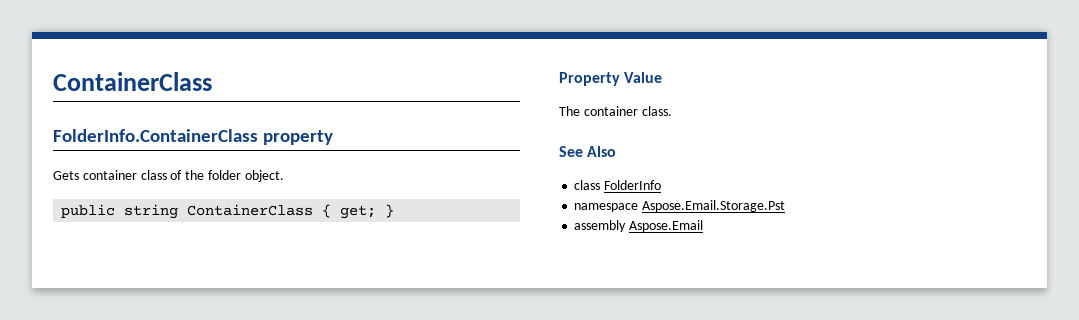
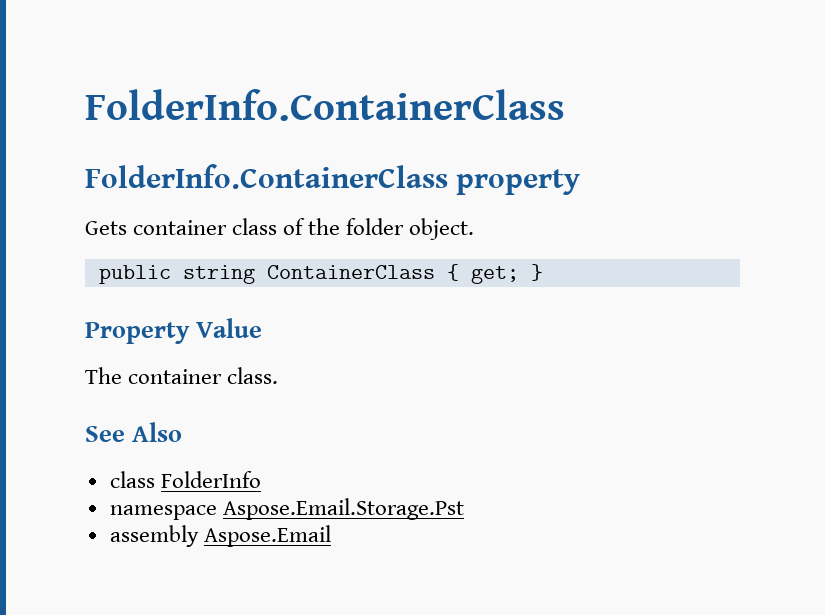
[53,72,212,91] ContainerClass -> [85,89,565,121] FolderInfo.ContainerClass

